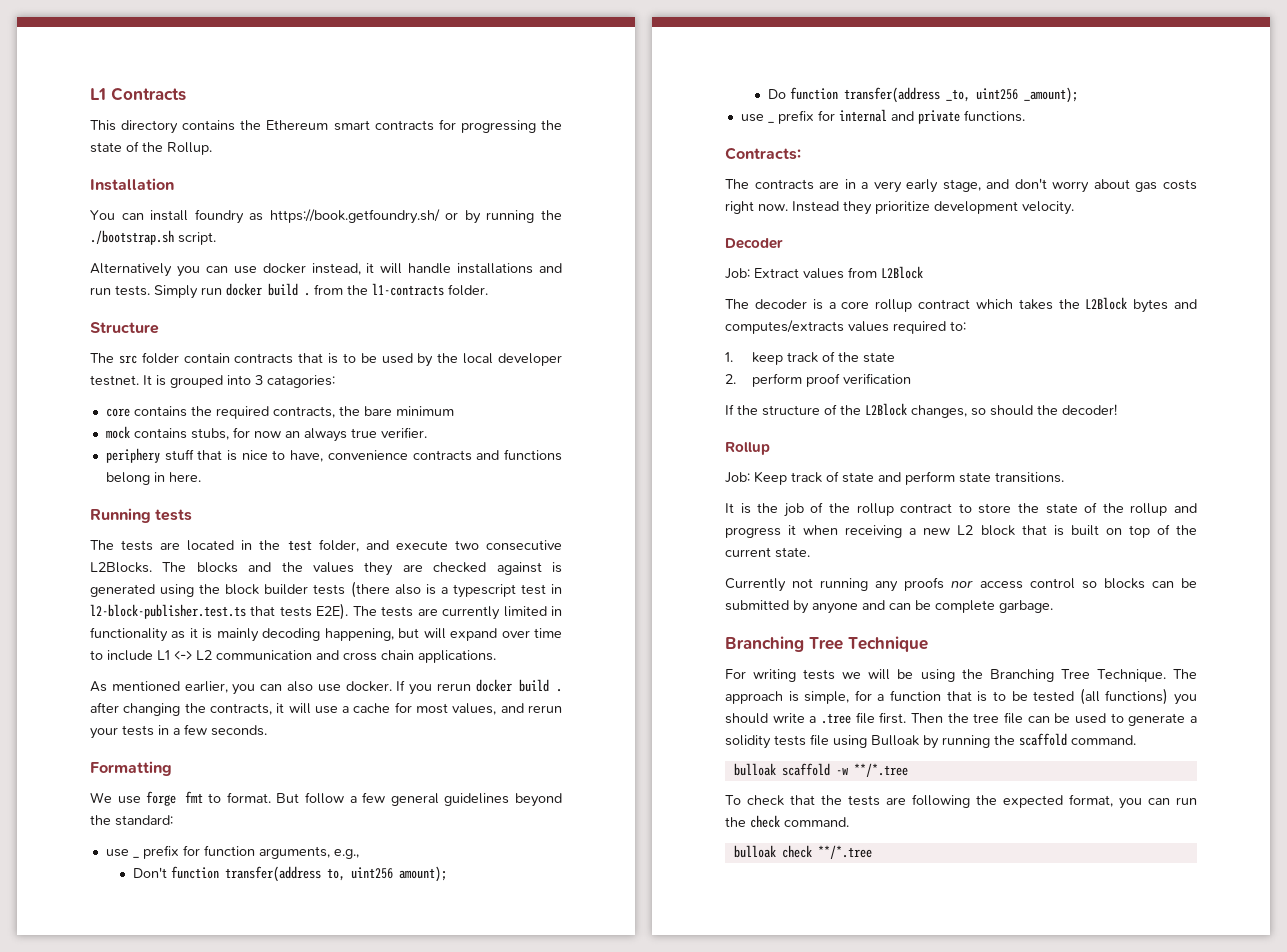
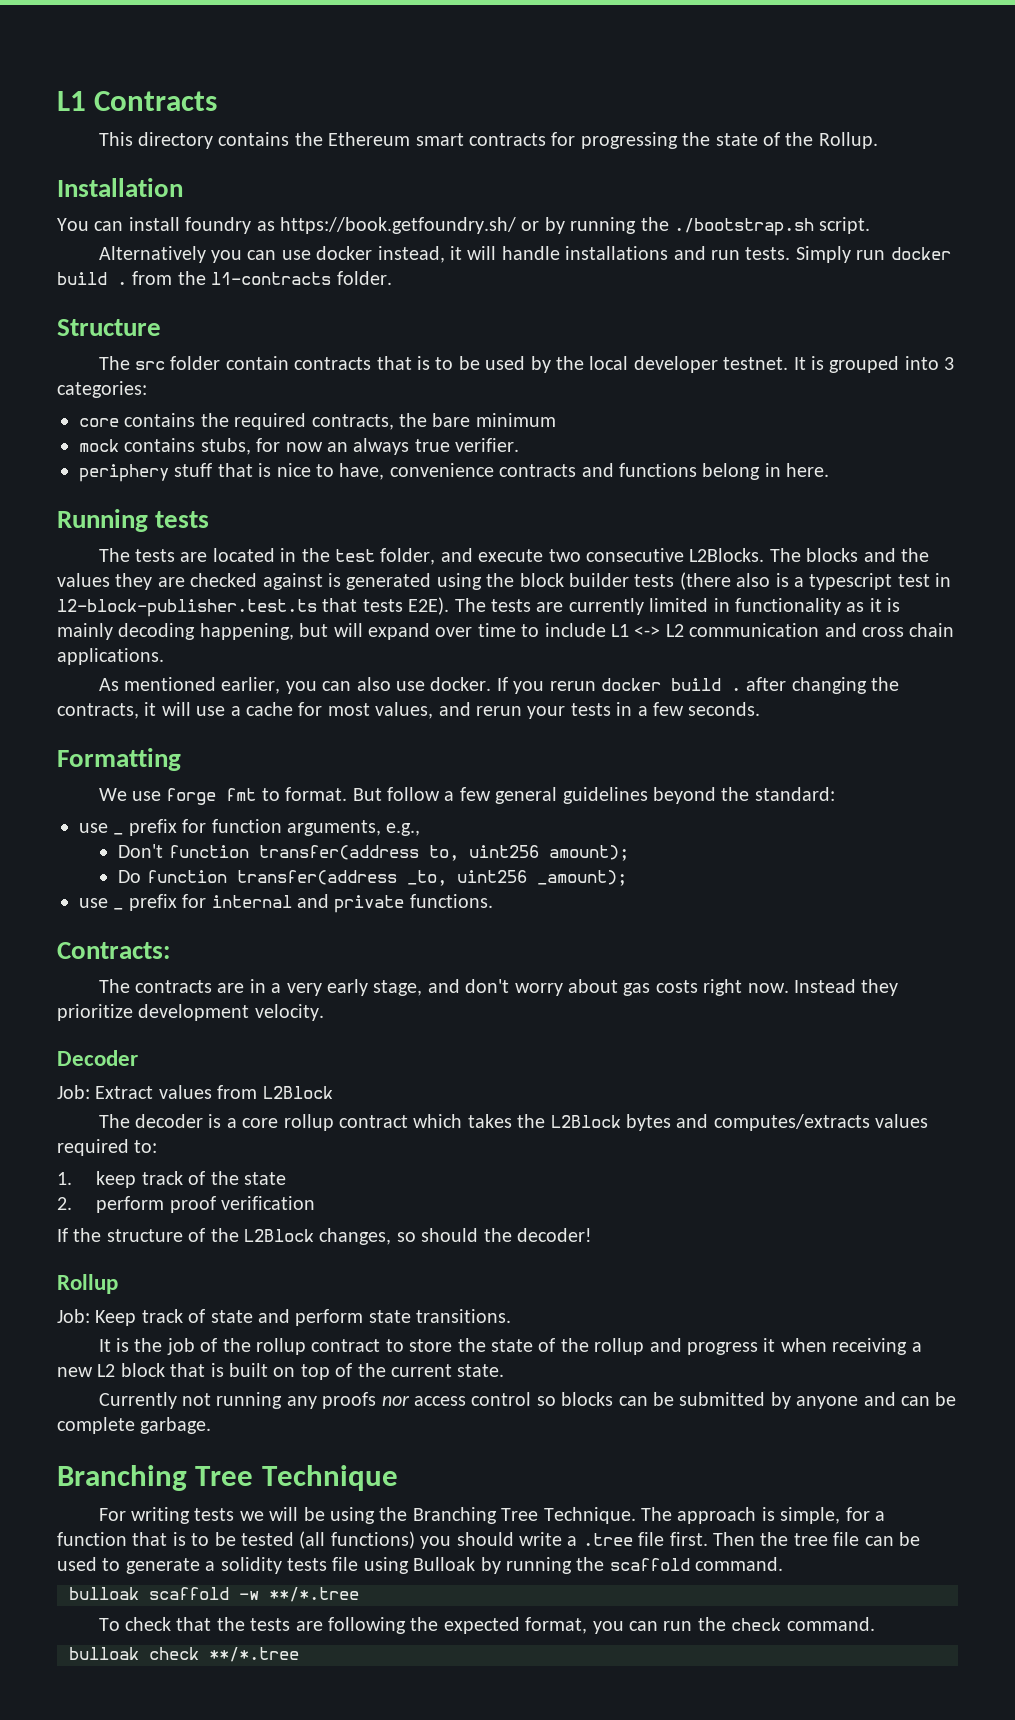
[267,375,335,388] catagories: -> [57,381,147,398] categories:

